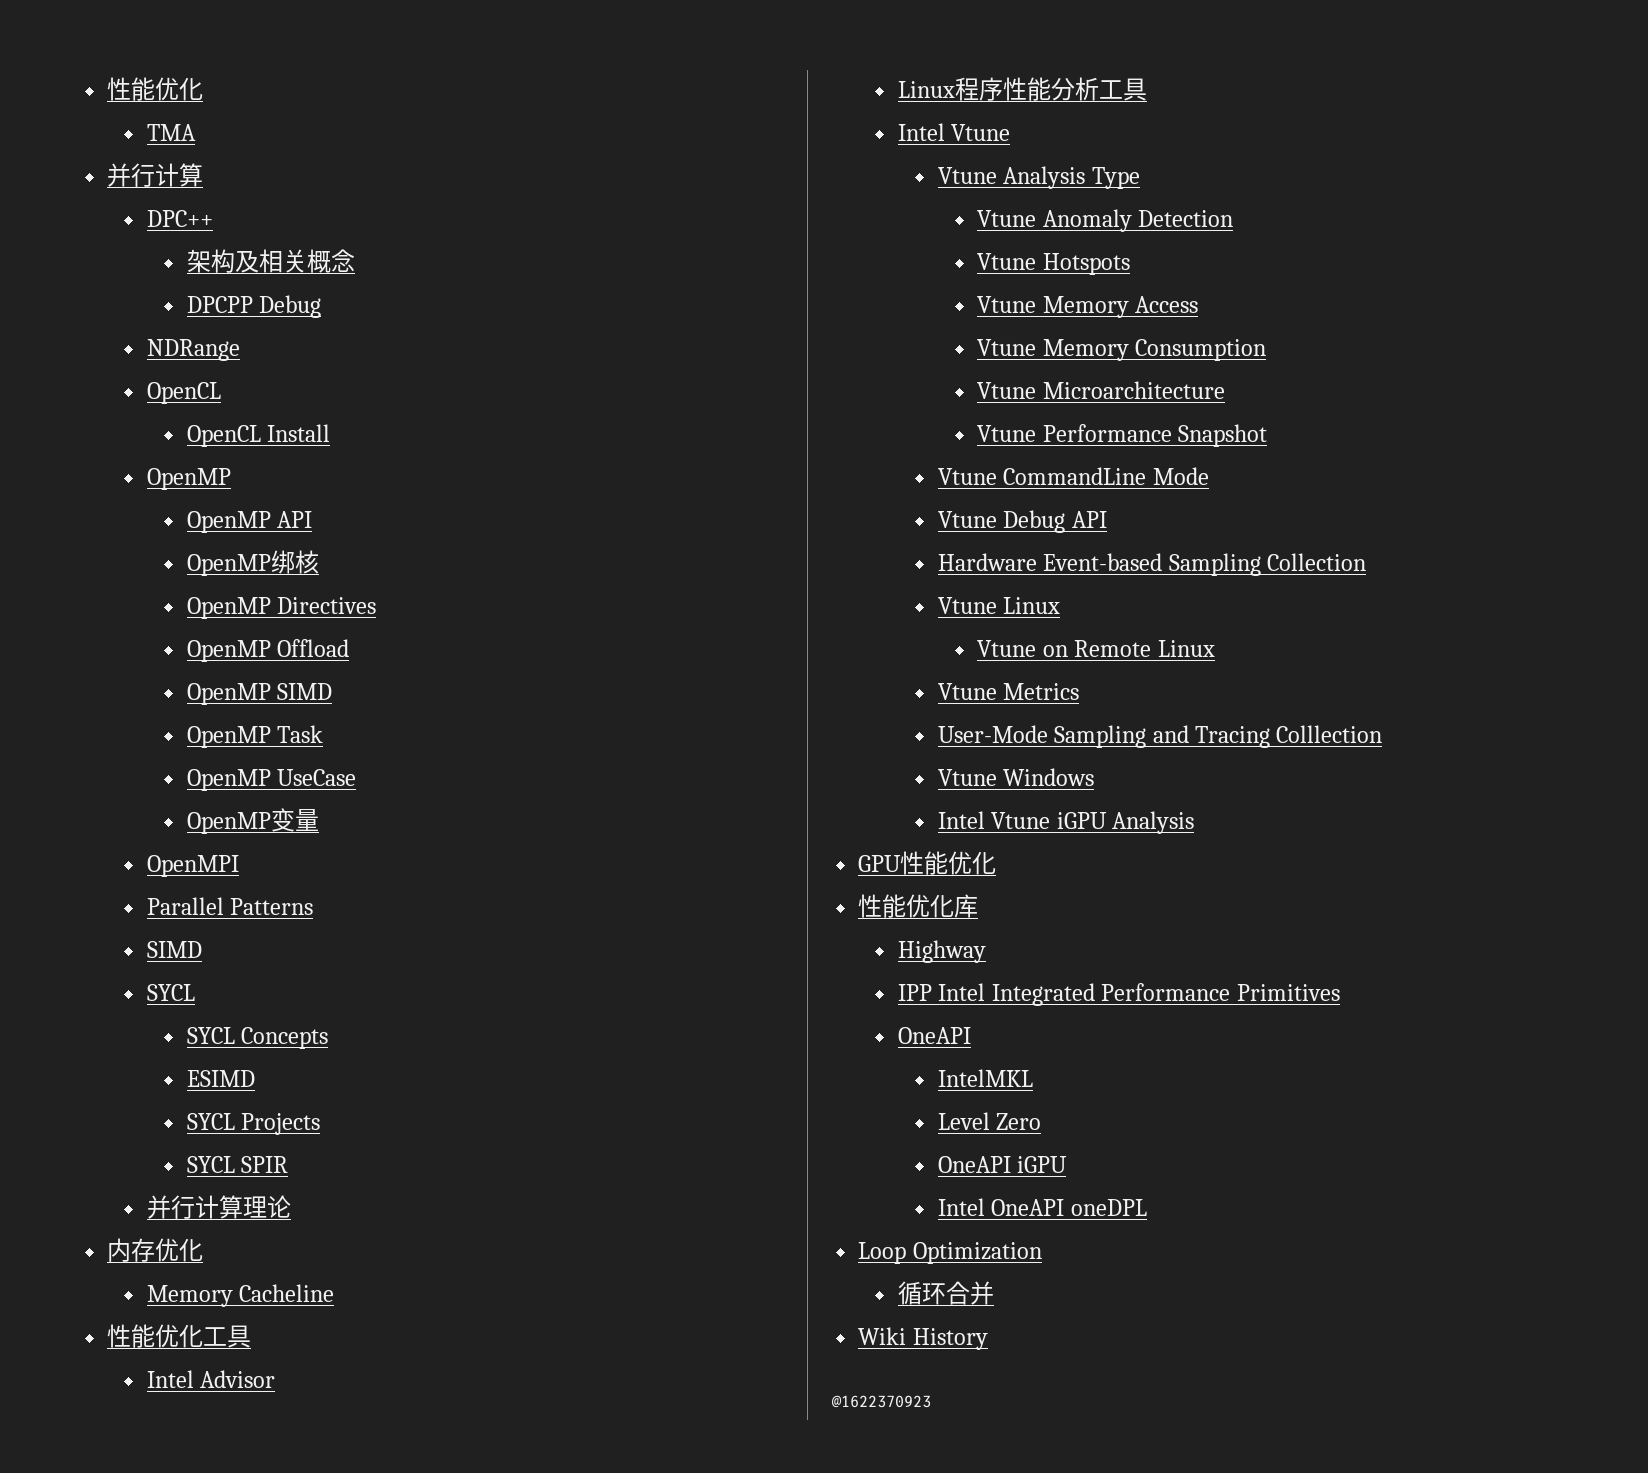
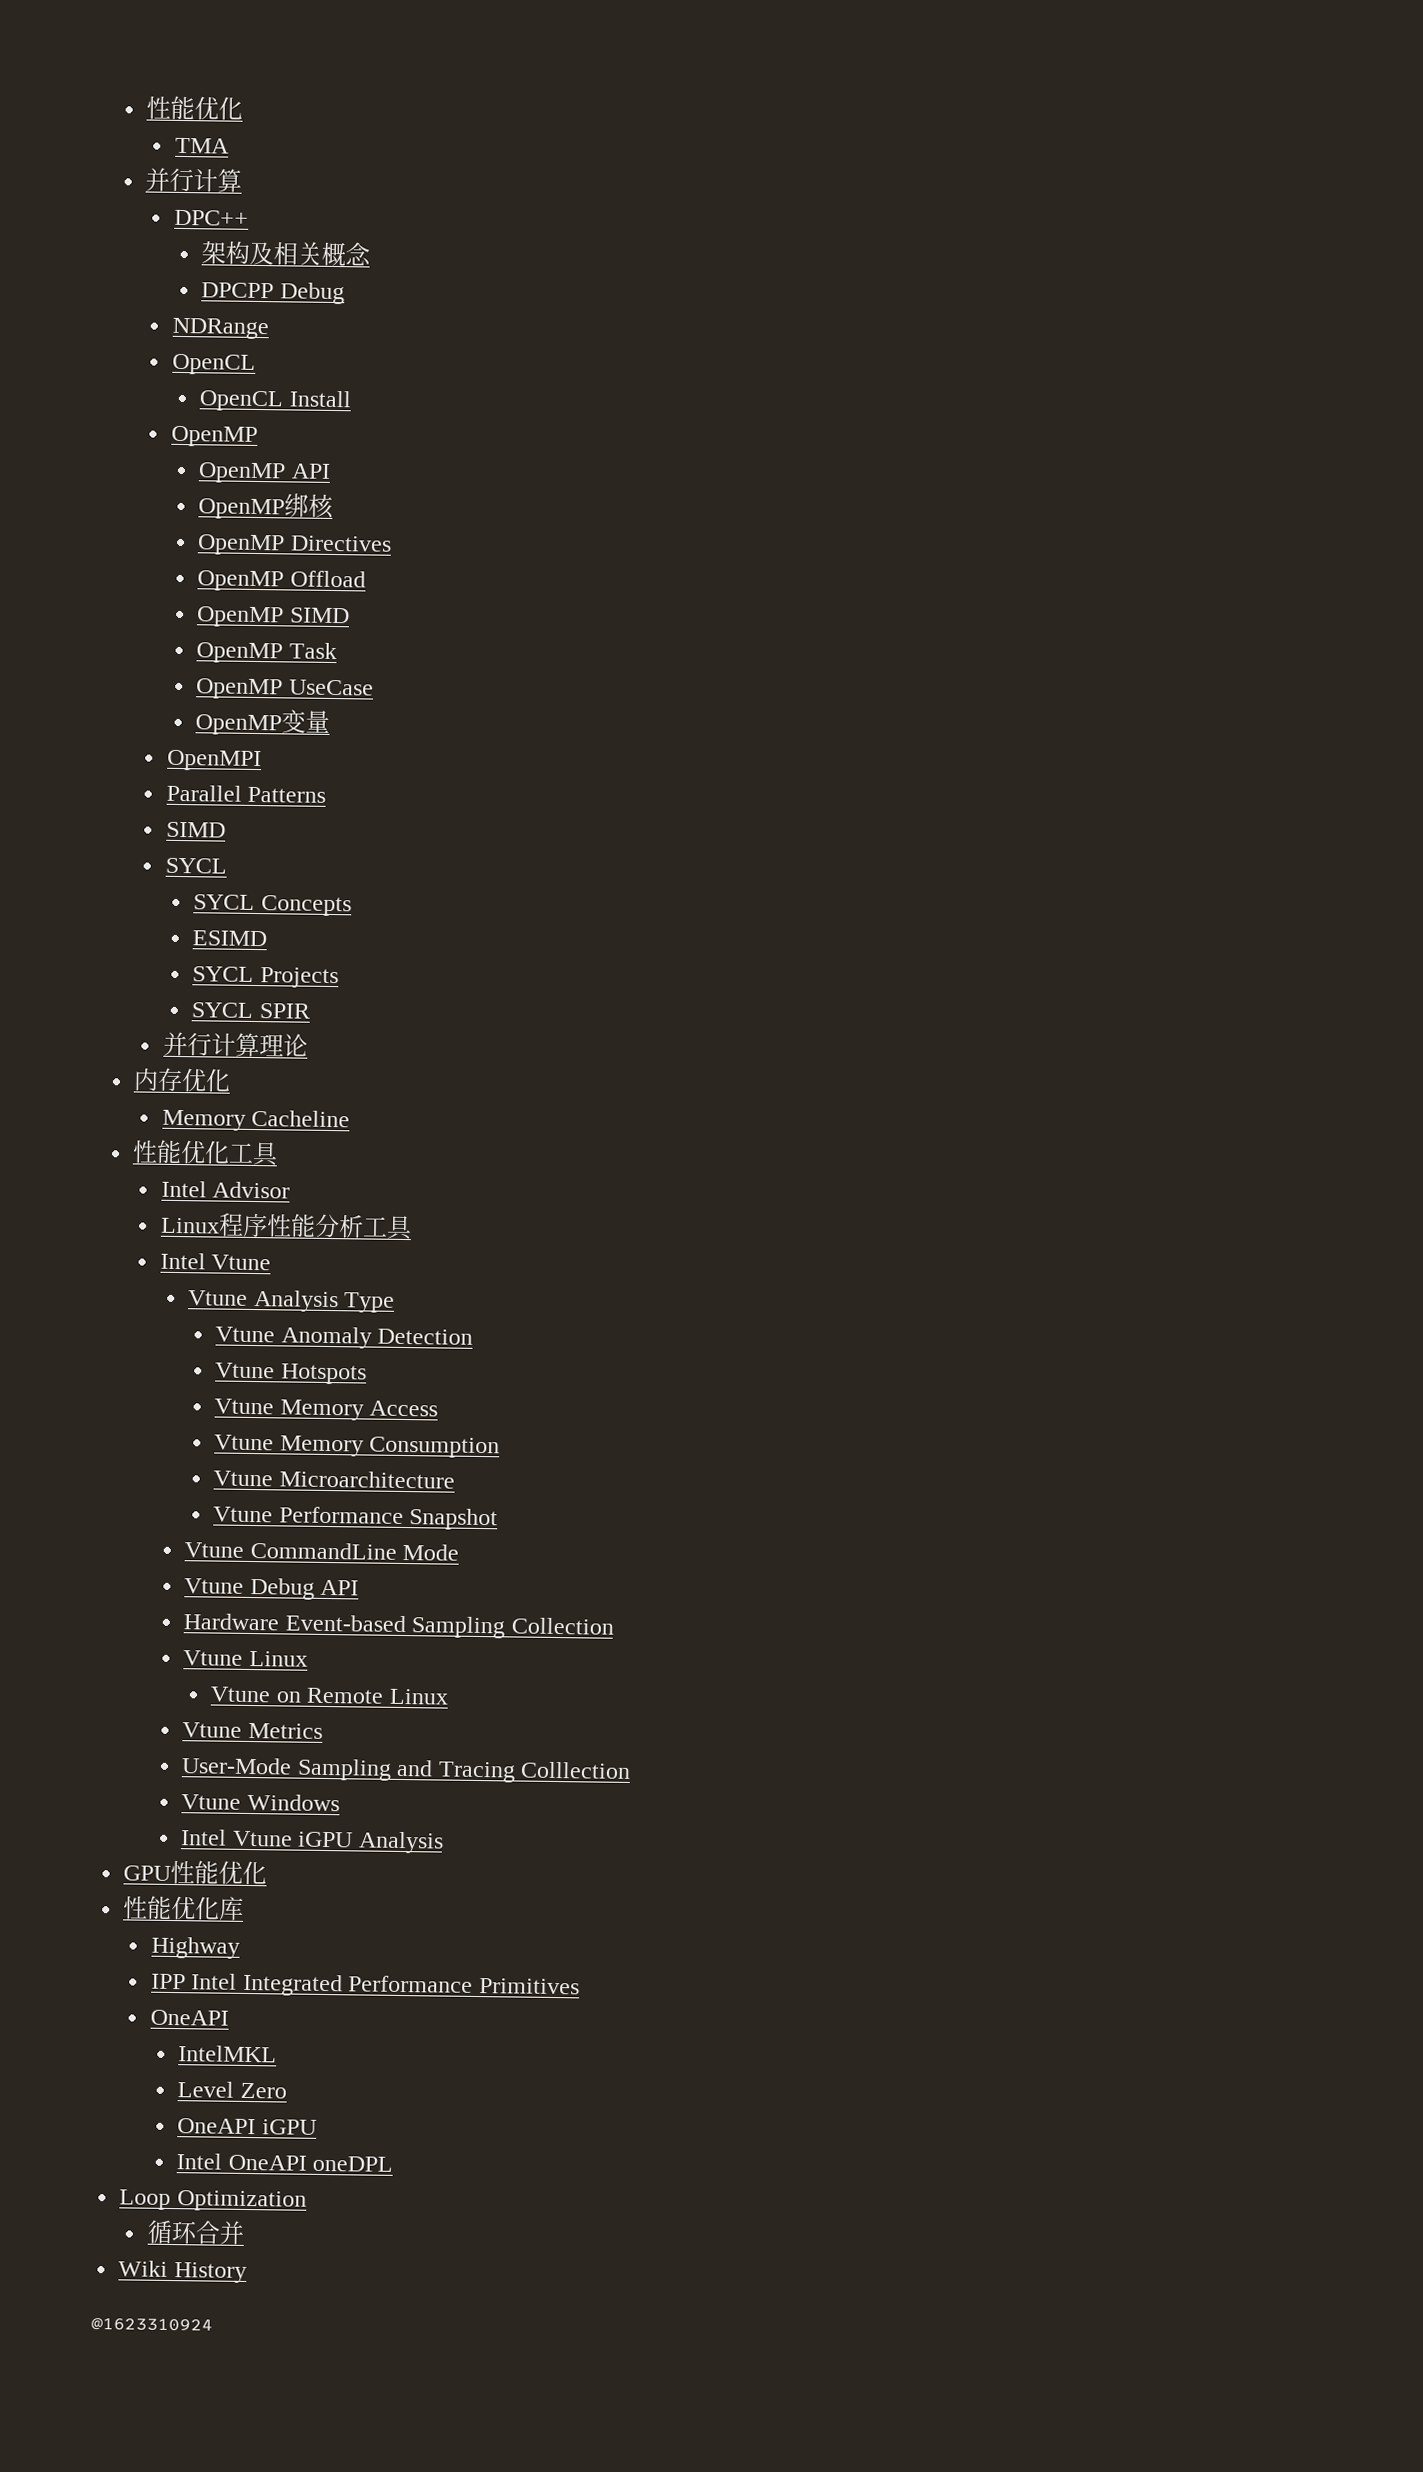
[831,1395,931,1408] @1622370923 -> [91,2317,213,2332] @1623310924

